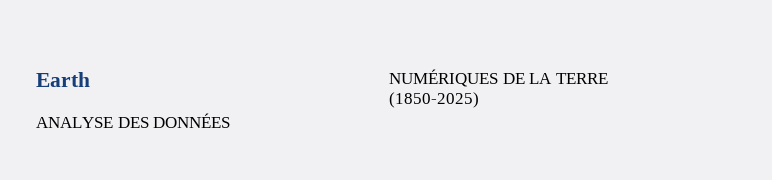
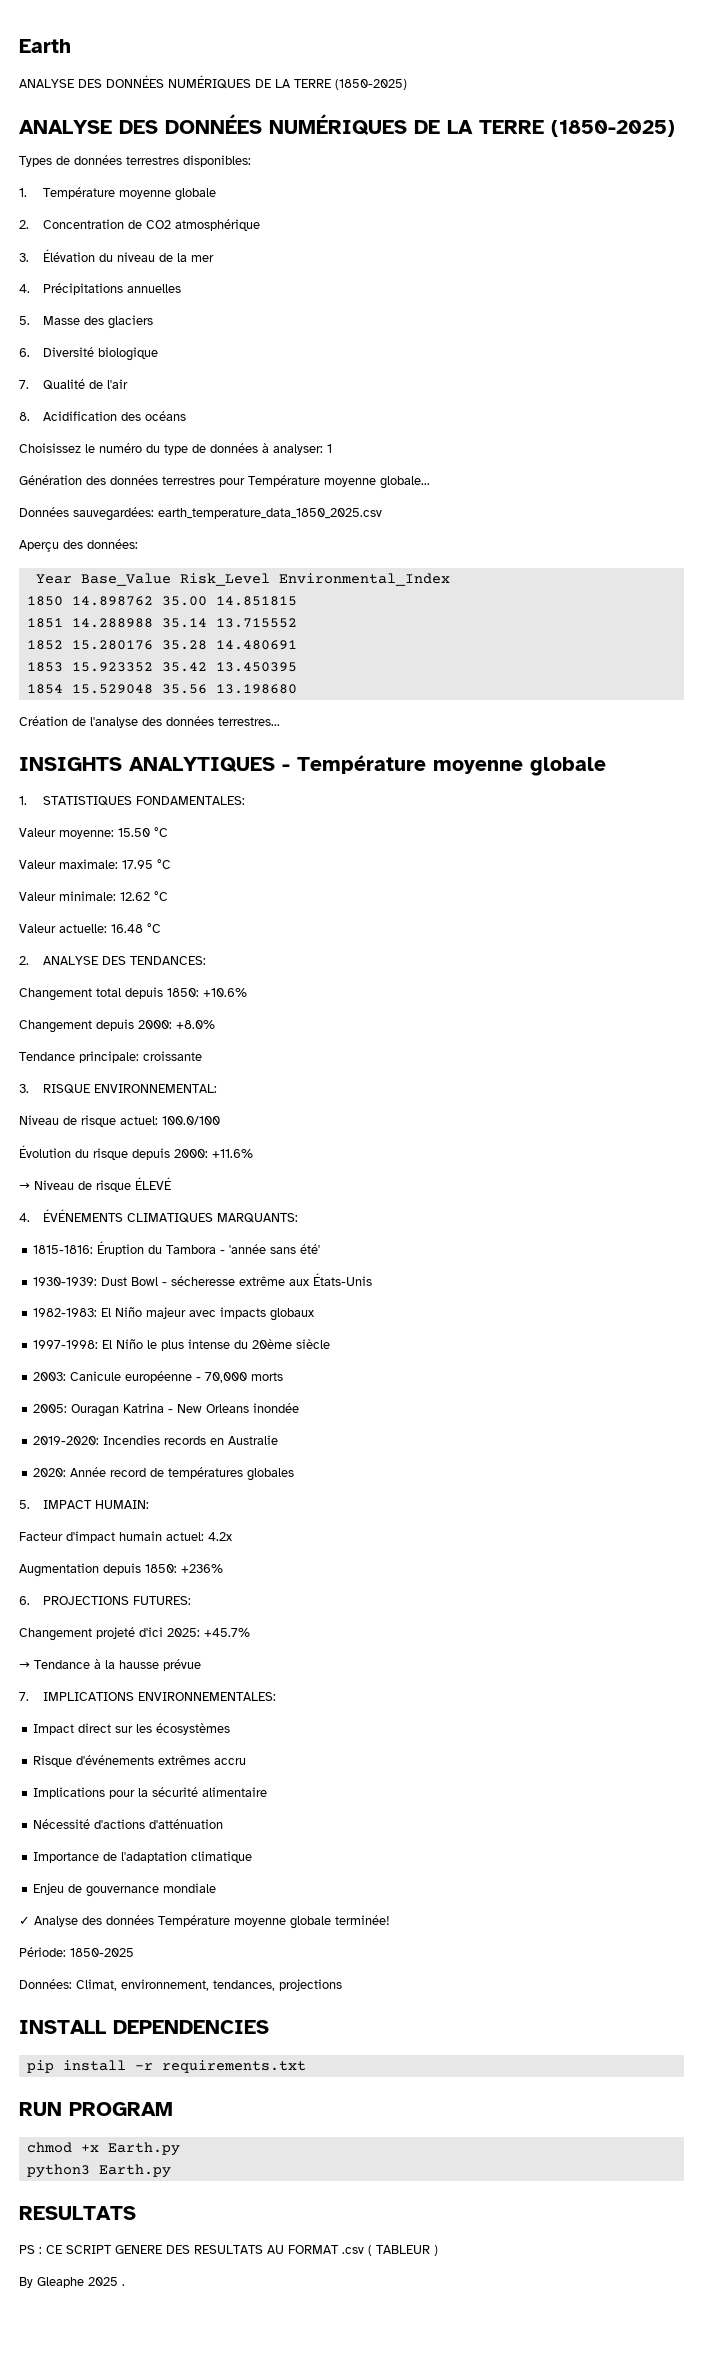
(479, 100) none -> [19,114,675,137] [19,155,251,167] [19,187,216,201] [19,219,260,231] [19,249,214,262] [19,283,181,295] [19,315,153,329] [19,347,158,361] [19,379,128,390] [19,411,186,421] [19,443,332,455] [19,475,430,489] [19,507,382,521] [19,539,138,552] [35,573,450,586] [26,596,297,606] [26,618,297,628] [26,640,297,650] [26,662,297,672] [26,684,297,694] [19,716,280,728] [19,755,606,776] [19,796,245,806] [19,827,168,839] [19,859,171,869] [19,891,168,901] [19,923,161,933] [19,956,206,965] [19,987,247,1001] [19,1019,215,1033] [19,1051,202,1063] [19,1084,217,1094] [19,1115,220,1127] [19,1145,253,1160] [19,1177,171,1192] [19,1209,298,1223] [33,1241,321,1256] [33,1273,373,1286] [33,1307,315,1321] [33,1339,331,1351] [33,1371,284,1383] [33,1403,300,1417] [33,1435,279,1445] [33,1467,295,1481] [19,1500,149,1509] [19,1531,232,1543] [19,1563,223,1577] [19,1596,191,1605] [19,1627,250,1641] [19,1659,201,1671] [19,1692,276,1701] [33,1723,231,1735] [33,1755,247,1767] [33,1787,268,1799] [33,1819,224,1829] [33,1851,253,1863] [33,1883,217,1897] [19,1915,390,1929] [19,1947,134,1957] [19,1979,342,1991] [19,2020,269,2034] [26,2060,306,2073] [19,2102,173,2116] [26,2142,180,2156] [26,2164,171,2178] [19,2206,136,2220] [19,2245,438,2256] [19,2277,125,2288] // ANALYSE DES DONNÉES NUMÉRIQUES DE LA TERRE (1850-2025) // Types de données terrestres disponibles: // 1. Température moyenne globale // 2. Concentration de CO2 atmosphérique // 3. Élévation du niveau de la mer // 4. Précipitations annuelles // 5. Masse des glaciers // 6. Diversité biologique // 7. Qualité de l'air // 8. Acidification des océans // Choisissez le numéro du type de données à analyser: 1 // Génération des données terrestres pour Température moyenne globale... // Données sauvegardées: earth_temperature_data_1850_2025.csv // Aperçu des données: // Year Base_Value Risk_Level Environmental_Index // 1850 14.898762 35.00 14.851815 // 1851 14.288988 35.14 13.715552 // 1852 15.280176 35.28 14.480691 // 1853 15.923352 35.42 13.450395 // 1854 15.529048 35.56 13.198680 // Création de l'analyse des données terrestres... // INSIGHTS ANALYTIQUES - Température moyenne globale // 1. STATISTIQUES FONDAMENTALES: // Valeur moyenne: 15.50 °C // Valeur maximale: 17.95 °C // Valeur minimale: 12.62 °C // Valeur actuelle: 16.48 °C // 2. ANALYSE DES TENDANCES: // Changement total depuis 1850: +10.6% // Changement depuis 2000: +8.0% // Tendance principale: croissante // 3. RISQUE ENVIRONNEMENTAL: // Niveau de risque actuel: 100.0/100 // Évolution du risque depuis 2000: +11.6% // → Niveau de risque ÉLEVÉ // 4. ÉVÉNEMENTS CLIMATIQUES MARQUANTS: // 1815-1816: Éruption du Tambora - 'année sans été' // 1930-1939: Dust Bowl - sécheresse extrême aux États-Unis // 1982-1983: El Niño majeur avec impacts globaux // 1997-1998: El Niño le plus intense du 20ème siècle // 2003: Canicule européenne - 70,000 morts // 2005: Ouragan Katrina - New Orleans inondée // 2019-2020: Incendies records en Australie // 2020: Année record de températures globales // 5. IMPACT HUMAIN: // Facteur d'impact humain actuel: 4.2x // Augmentation depuis 1850: +236% // 6. PROJECTIONS FUTURES: // Changement projeté d'ici 2025: +45.7% // → Tendance à la hausse prévue // 7. IMPLICATIONS ENVIRONNEMENTALES: // Impact direct sur les écosystèmes // Risque d'événements extrêmes accru // Implications pour la sécurité alimentaire // Nécessité d'actions d'atténuation // Importance de l'adaptation climatique // Enjeu de gouvernance mondiale // ✓ Analyse des données Température moyenne globale terminée! // Période: 1850-2025 // Données: Climat, environnement, tendances, projections // INSTALL DEPENDENCIES // pip install -r requirements.txt // RUN PROGRAM // chmod +x Earth.py // python3 Earth.py // RESULTATS // PS : CE SCRIPT GENERE DES RESULTATS AU FORMAT .csv ( TABLEUR ) // By Gleaphe 2025 .

